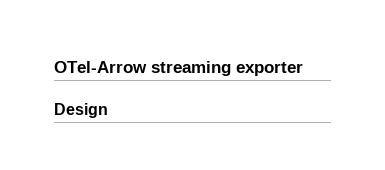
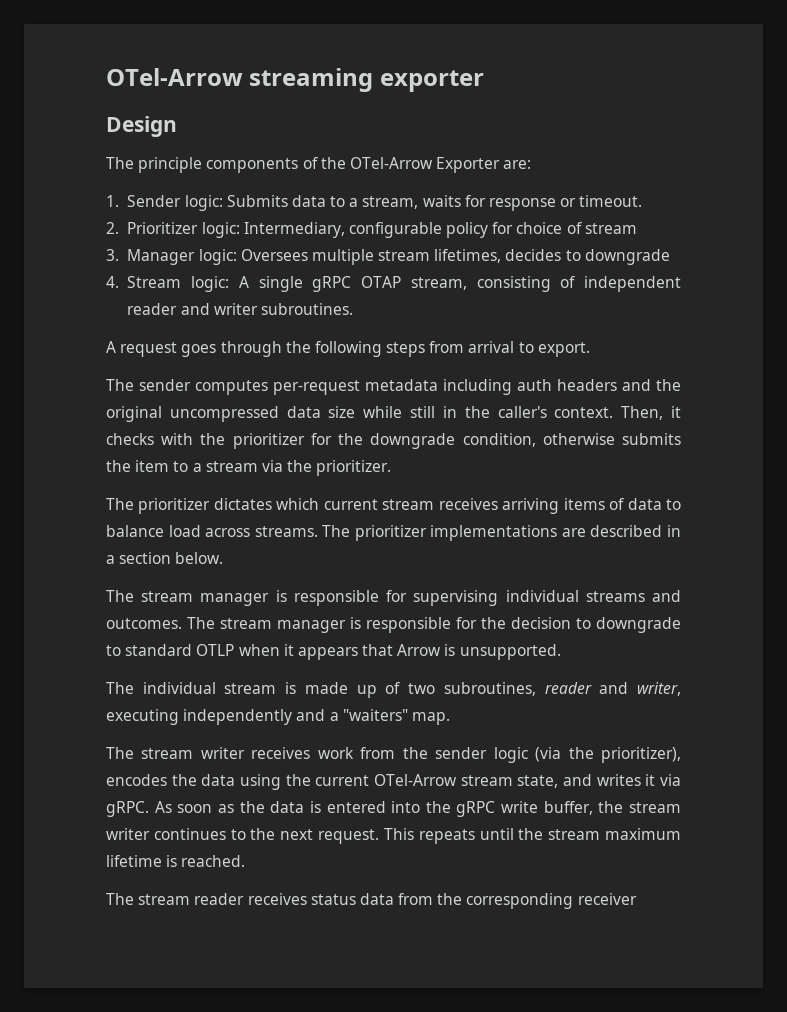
(108, 110) none -> [106,157,532,173] [106,195,643,211] [106,222,637,238] [106,249,670,265] [106,276,681,292] [127,303,353,315] [106,341,590,357] [106,379,681,395] [106,406,681,422] [106,433,681,449] [106,460,392,476] [106,498,681,514] [106,525,681,541] [106,552,224,564] [106,590,681,606] [106,617,681,633] [106,644,561,660] [106,682,682,698] [106,709,450,725] [106,747,681,763] [106,774,681,790] [106,801,682,817] [106,828,681,844] [106,855,246,867] [106,893,637,909] // The principle components of the OTel-Arrow Exporter are: // 1. Sender logic: Submits data to a stream, waits for response or timeout. // 2. Prioritizer logic: Intermediary, configurable policy for choice of stream // 3. Manager logic: Oversees multiple stream lifetimes, decides to downgrade // 4. Stream logic: A single gRPC OTAP stream, consisting of independent reader and writer subroutines. // A request goes through the following steps from arrival to export. // The sender computes per-request metadata including auth headers and the original uncompressed data size while still in the caller's context. Then, it checks with the prioritizer for the downgrade condition, otherwise submits the item to a stream via the prioritizer. // The prioritizer dictates which current stream receives arriving items of data to balance load across streams. The prioritizer implementations are described in a section below. // The stream manager is responsible for supervising individual streams and outcomes. The stream manager is responsible for the decision to downgrade to standard OTLP when it appears that Arrow is unsupported. // The individual stream is made up of two subroutines, reader and writer, executing independently and a "waiters" map. // The stream writer receives work from the sender logic (via the prioritizer), encodes the data using the current OTel-Arrow stream state, and writes it via gRPC. As soon as the data is entered into the gRPC write buffer, the stream writer continues to the next request. This repeats until the stream maximum lifetime is reached. // The stream reader receives status data from the corresponding receiver

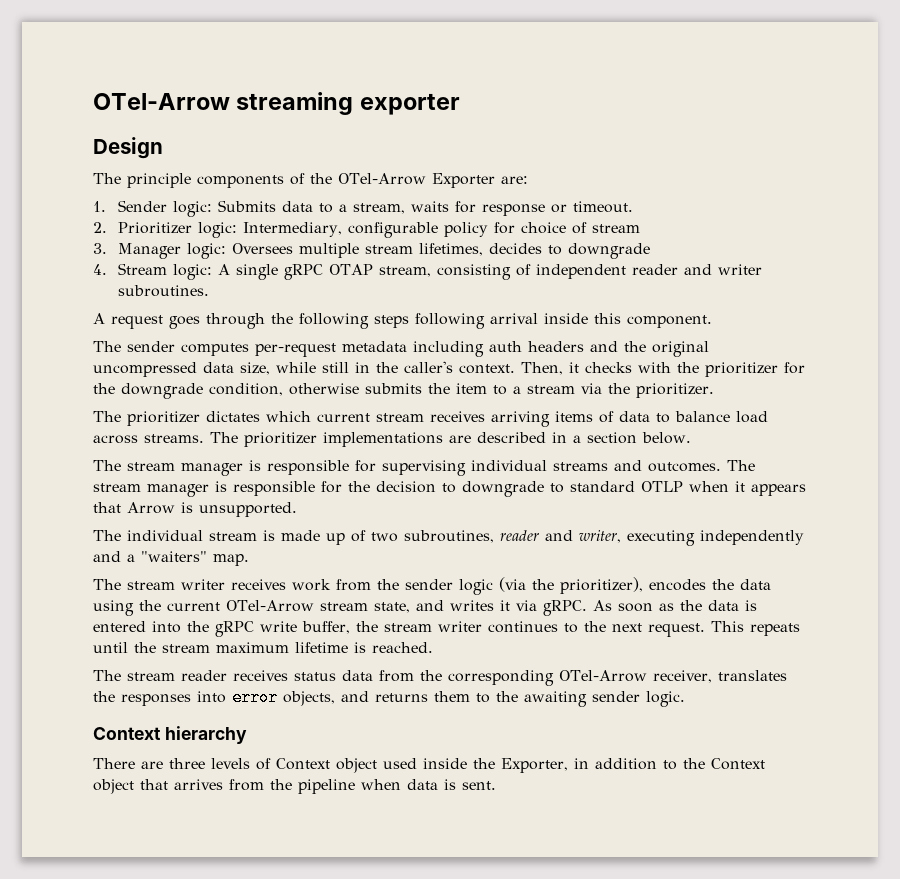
[429,341,590,357] from arrival to export. -> [415,313,712,329] following arrival inside this component.
[328,406,356,418] size -> [240,362,270,375] size,
[577,893,637,905] receiver -> [559,670,787,683] [93,689,685,707] [93,726,247,744] [93,758,765,773] [93,779,496,794] OTel-Arrow receiver, translates the responses into error objects, and returns them to the awaiting sender logic. // Context hierarchy // There are three levels of Context object used inside the Exporter, in addition to the Context object that arrives from the pipeline when data is sent.

